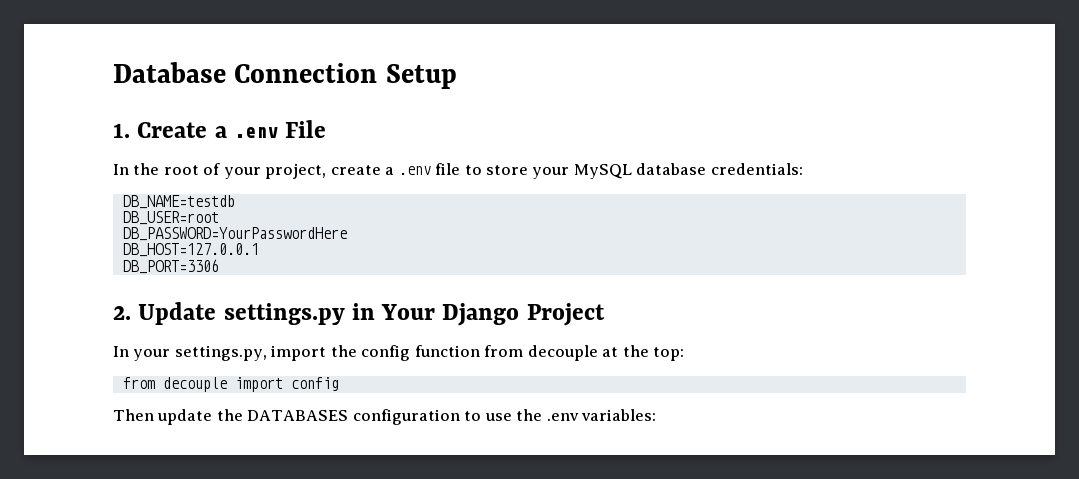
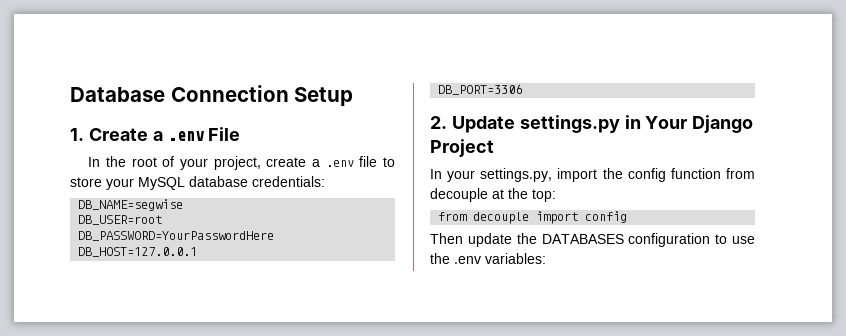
[122,195,235,209] DB_NAME=testdb -> [78,199,184,211] DB_NAME=segwise

